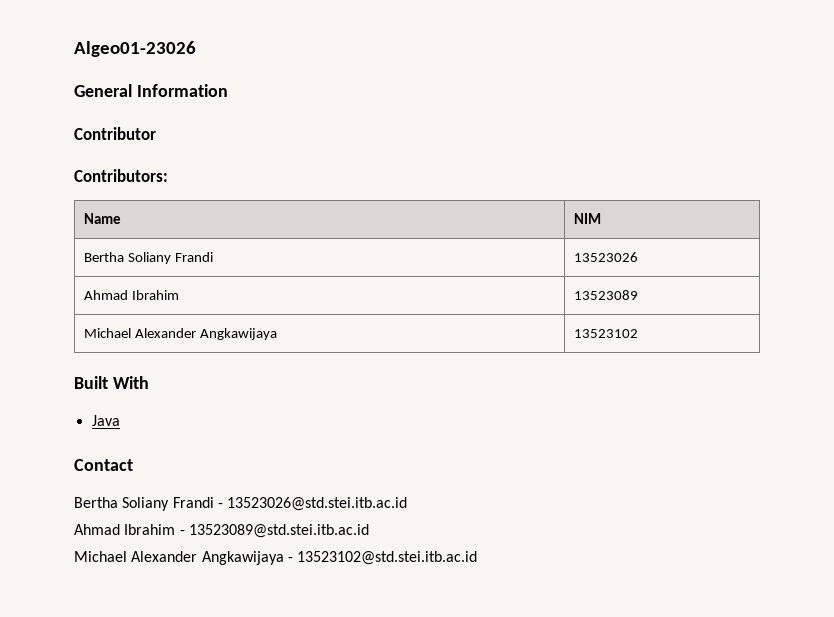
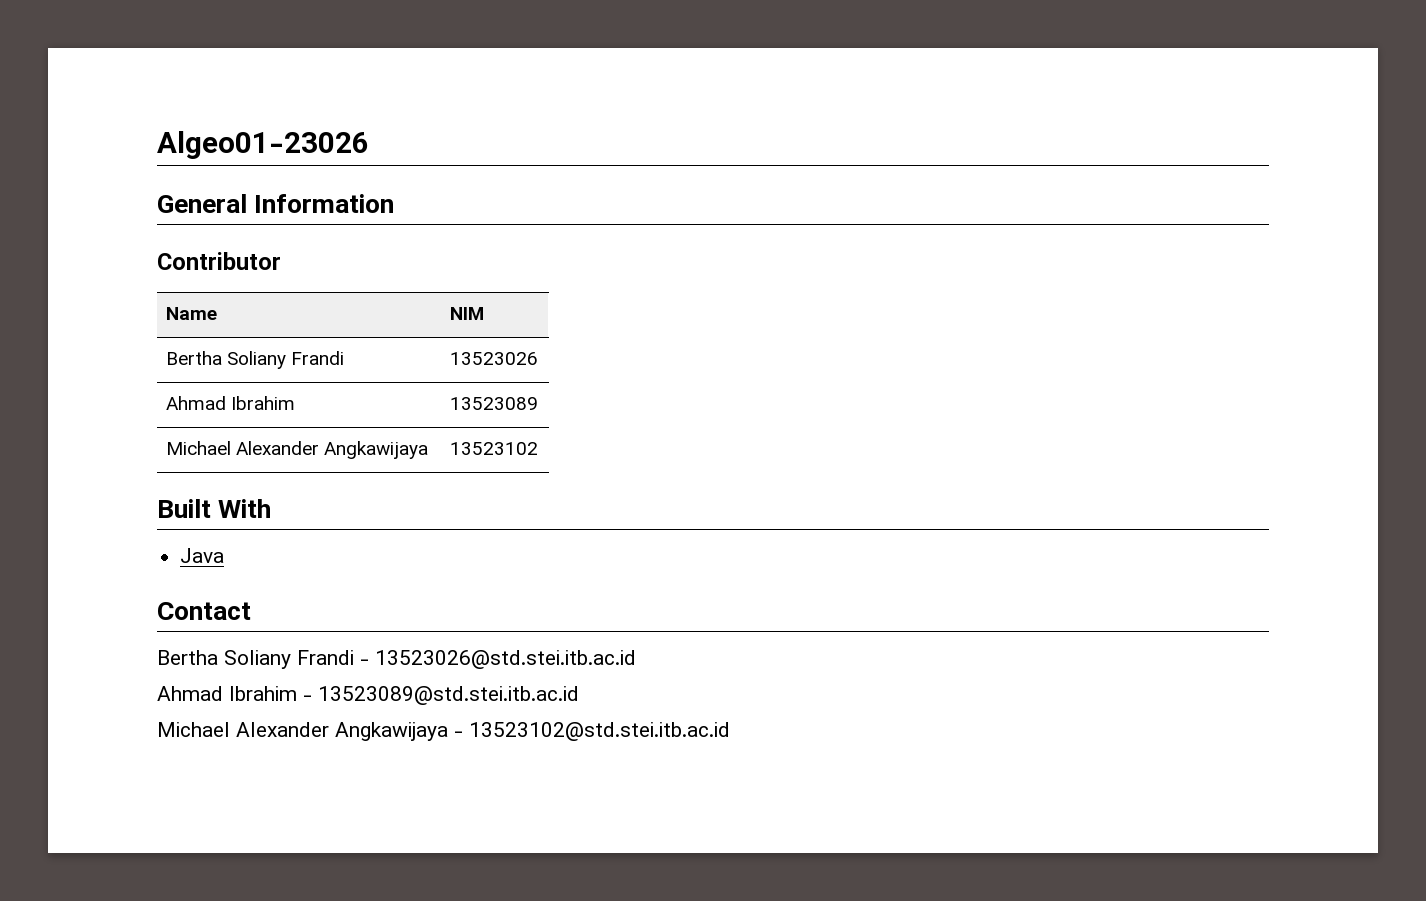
[74,169,168,182] // Contributors: -> (281, 261) none

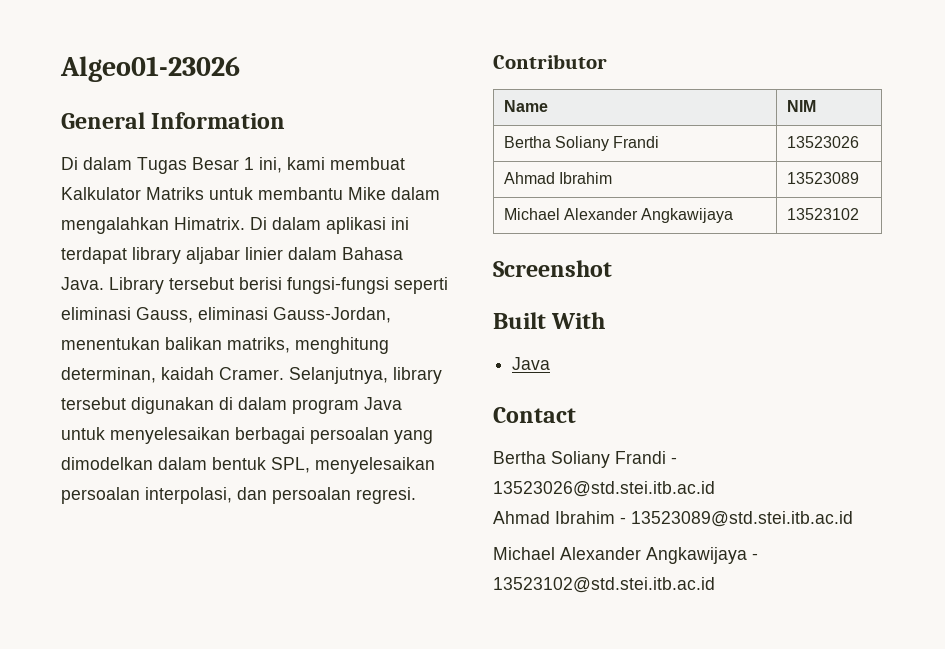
(395, 203) none -> [61,157,405,174] [61,187,440,200] [61,217,409,234] [61,247,403,264] [61,277,448,294] [61,307,391,323] [61,337,389,354] [61,367,442,384] [61,397,402,414] [61,427,433,444] [61,457,435,474] [61,487,416,504] // Di dalam Tugas Besar 1 ini, kami membuat Kalkulator Matriks untuk membantu Mike dalam mengalahkan Himatrix. Di dalam aplikasi ini terdapat library aljabar linier dalam Bahasa Java. Library tersebut berisi fungsi-fungsi seperti eliminasi Gauss, eliminasi Gauss-Jordan, menentukan balikan matriks, menghitung determinan, kaidah Cramer. Selanjutnya, library tersebut digunakan di dalam program Java untuk menyelesaikan berbagai persoalan yang dimodelkan dalam bentuk SPL, menyelesaikan persoalan interpolasi, dan persoalan regresi.
(538, 448) none -> [493,260,612,277] // Screenshot

